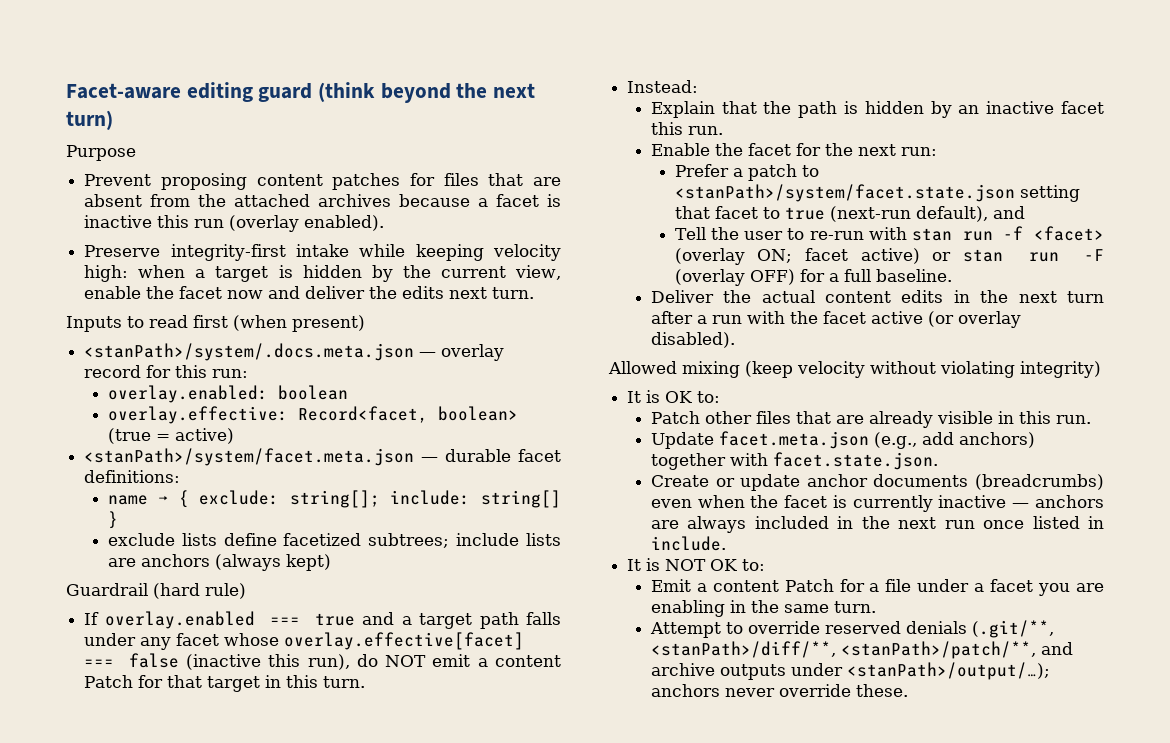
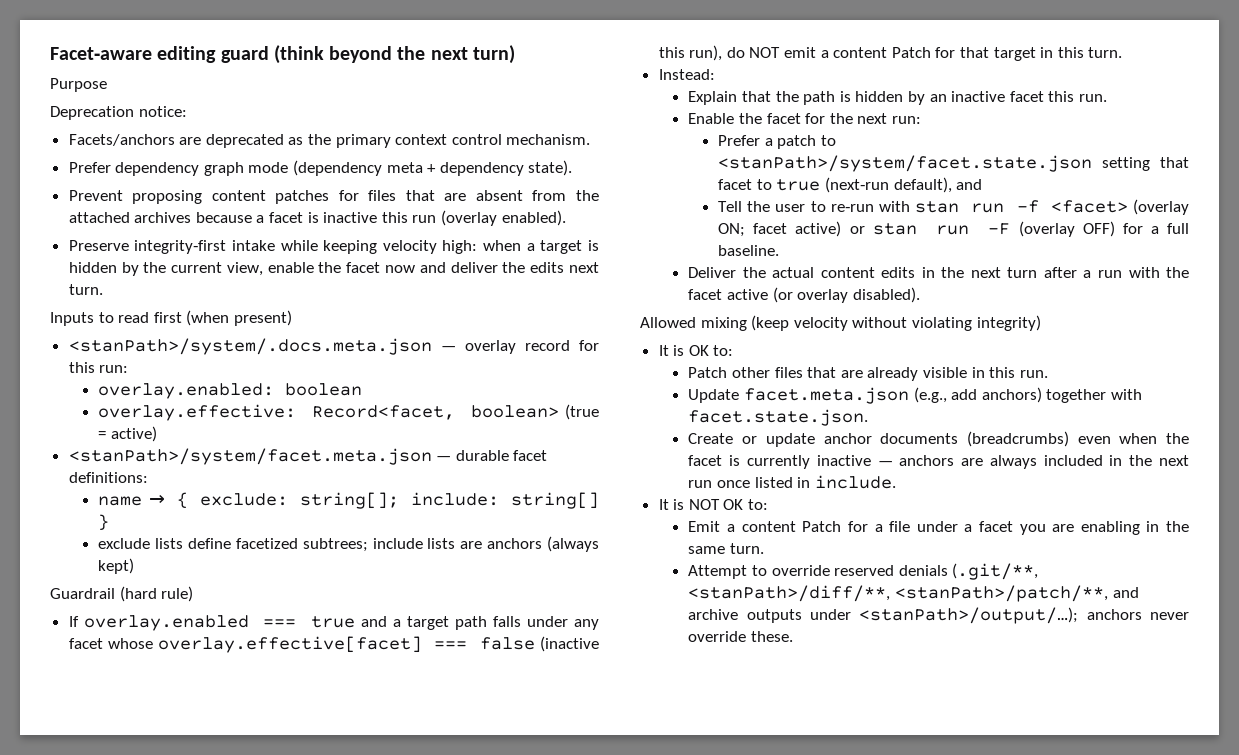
(136, 153) none -> [50,106,187,120] [68,134,591,148] [68,160,573,176] // Deprecation notice: // Facets/anchors are deprecated as the primary context control mechanism. // Prefer dependency graph mode (dependency meta + dependency state).

